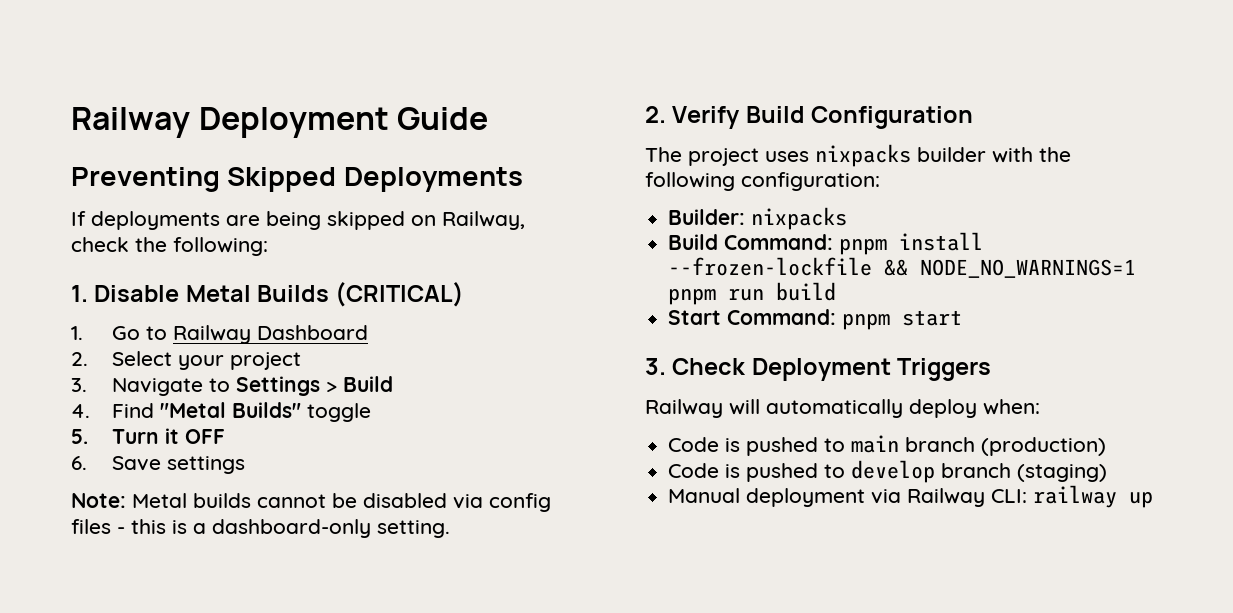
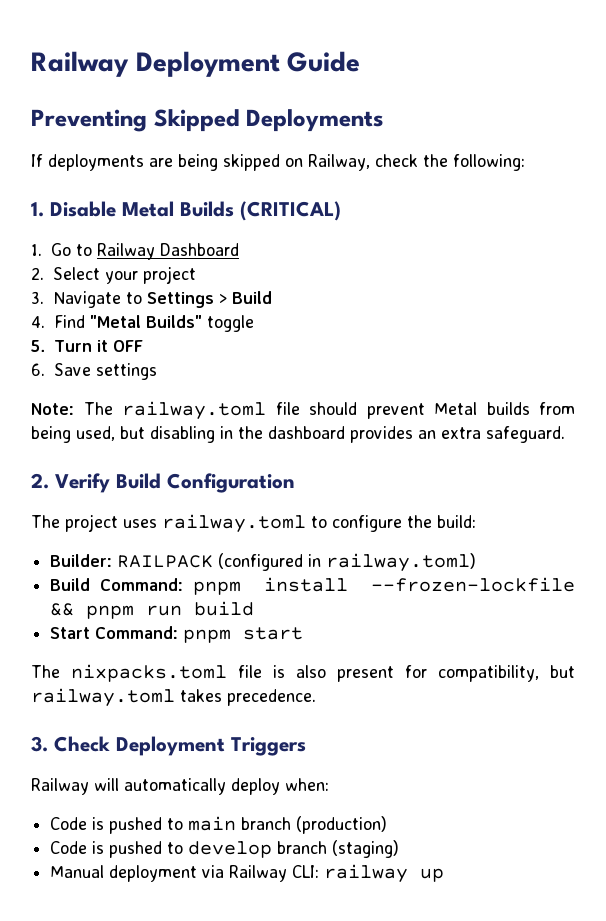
[132,493,551,512] [71,519,450,538] Metal builds cannot be disabled via config files - this is a dashboard-only setting. -> [83,401,575,420] [31,426,565,443] The railway.toml file should prevent Metal builds from being used, but disabling in the dashboard provides an extra safeguard.
[815,144,1071,167] [645,172,880,191] [668,207,848,230] nixpacks builder with the following configuration: // Builder: nixpacks -> [162,514,476,533] [50,553,477,572] railway.toml to configure the build: // Builder: RAILPACK (configured in railway.toml)
[920,259,1137,278] NODE_NO_WARNINGS=1 -> (75, 609) none
(963, 318) none -> [31,664,575,682] [31,688,316,707] // The nixpacks.toml file is also present for compatibility, but railway.toml takes precedence.

